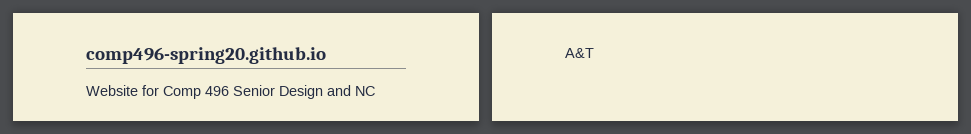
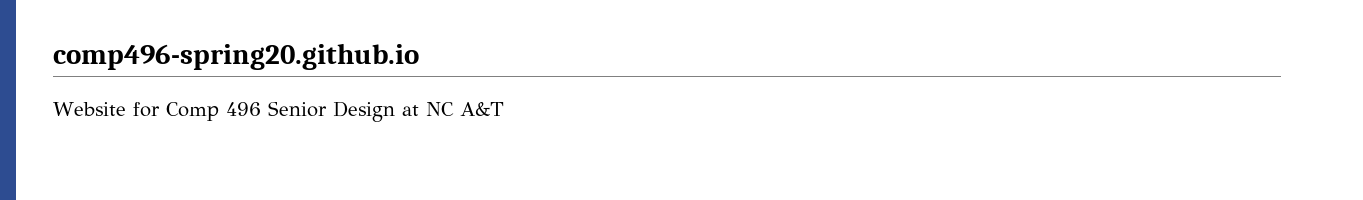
[327,85,351,96] and -> [401,105,419,116] at

